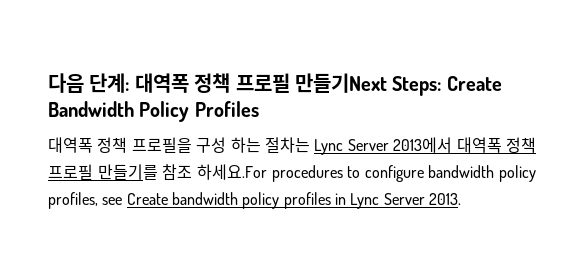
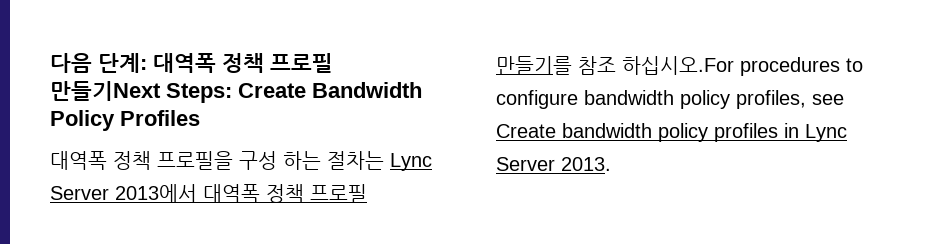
[196,164,267,180] 하세요.For -> [622,56,734,75] 하십시오.For

